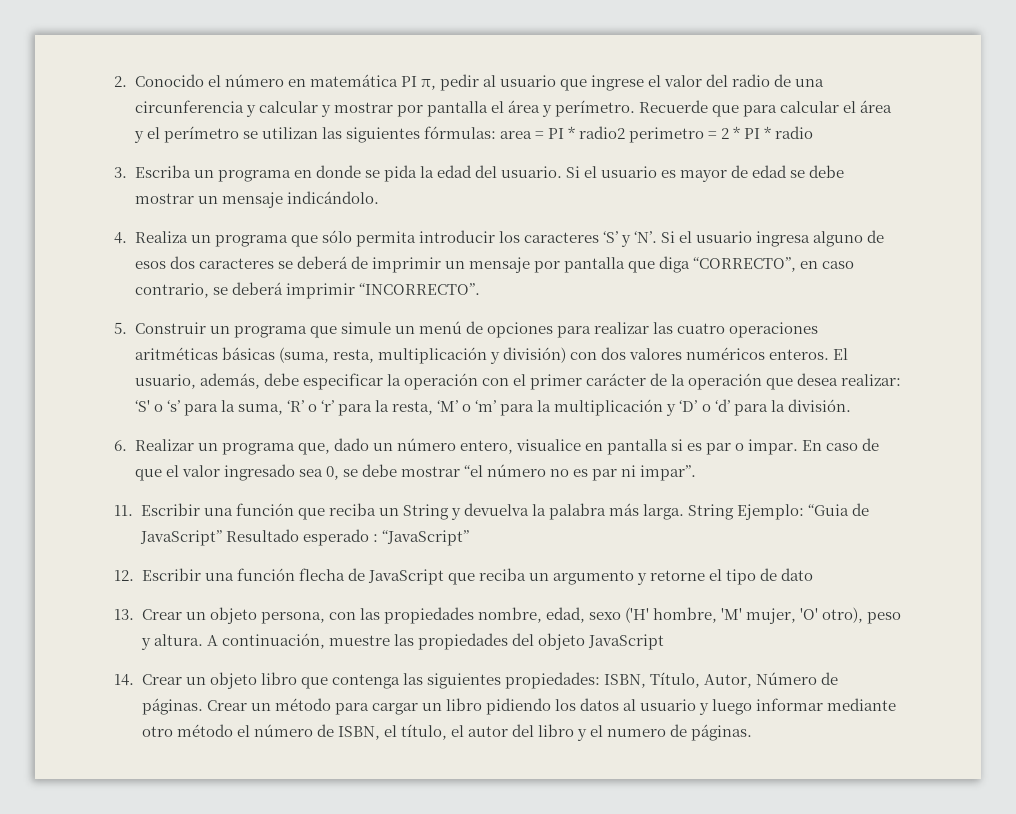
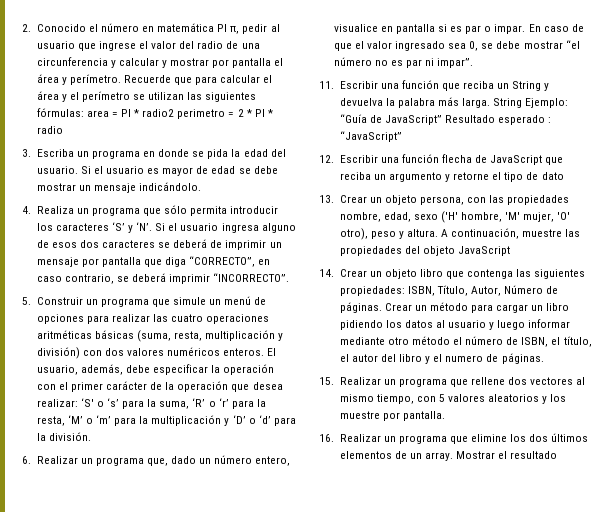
[808,504,850,516] “Guia -> [339,114,367,123] “Guía
(753, 732) none -> [319,377,586,387] [339,394,567,404] [339,411,445,421] [319,433,589,444] [339,451,558,461] // 15. Realizar un programa que rellene dos vectores al mismo tiempo, con 5 valores aleatorios y los muestre por pantalla. // 16. Realizar un programa que elimine los dos últimos elementos de un array. Mostrar el resultado

